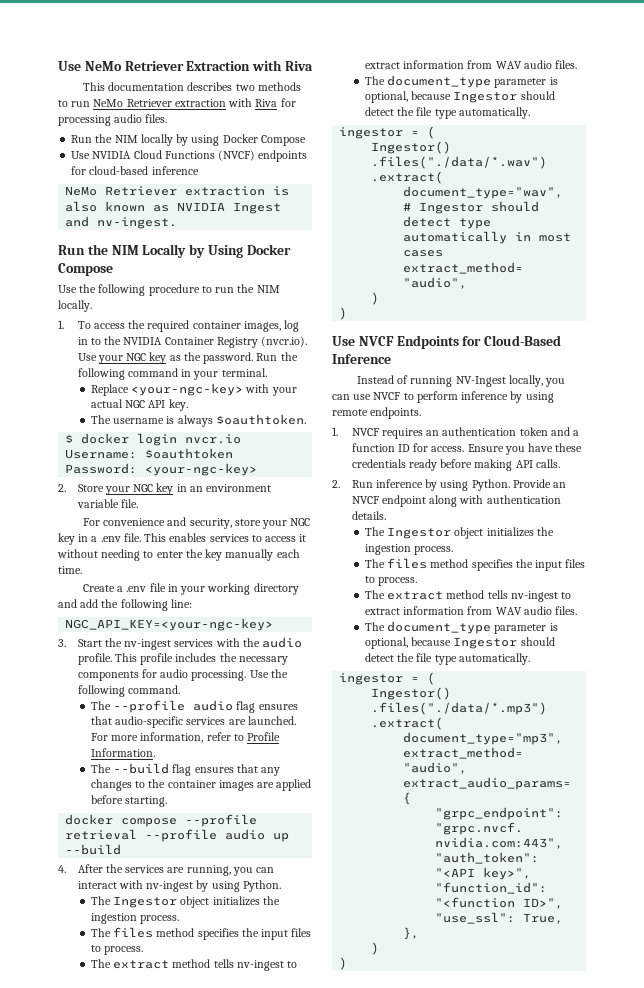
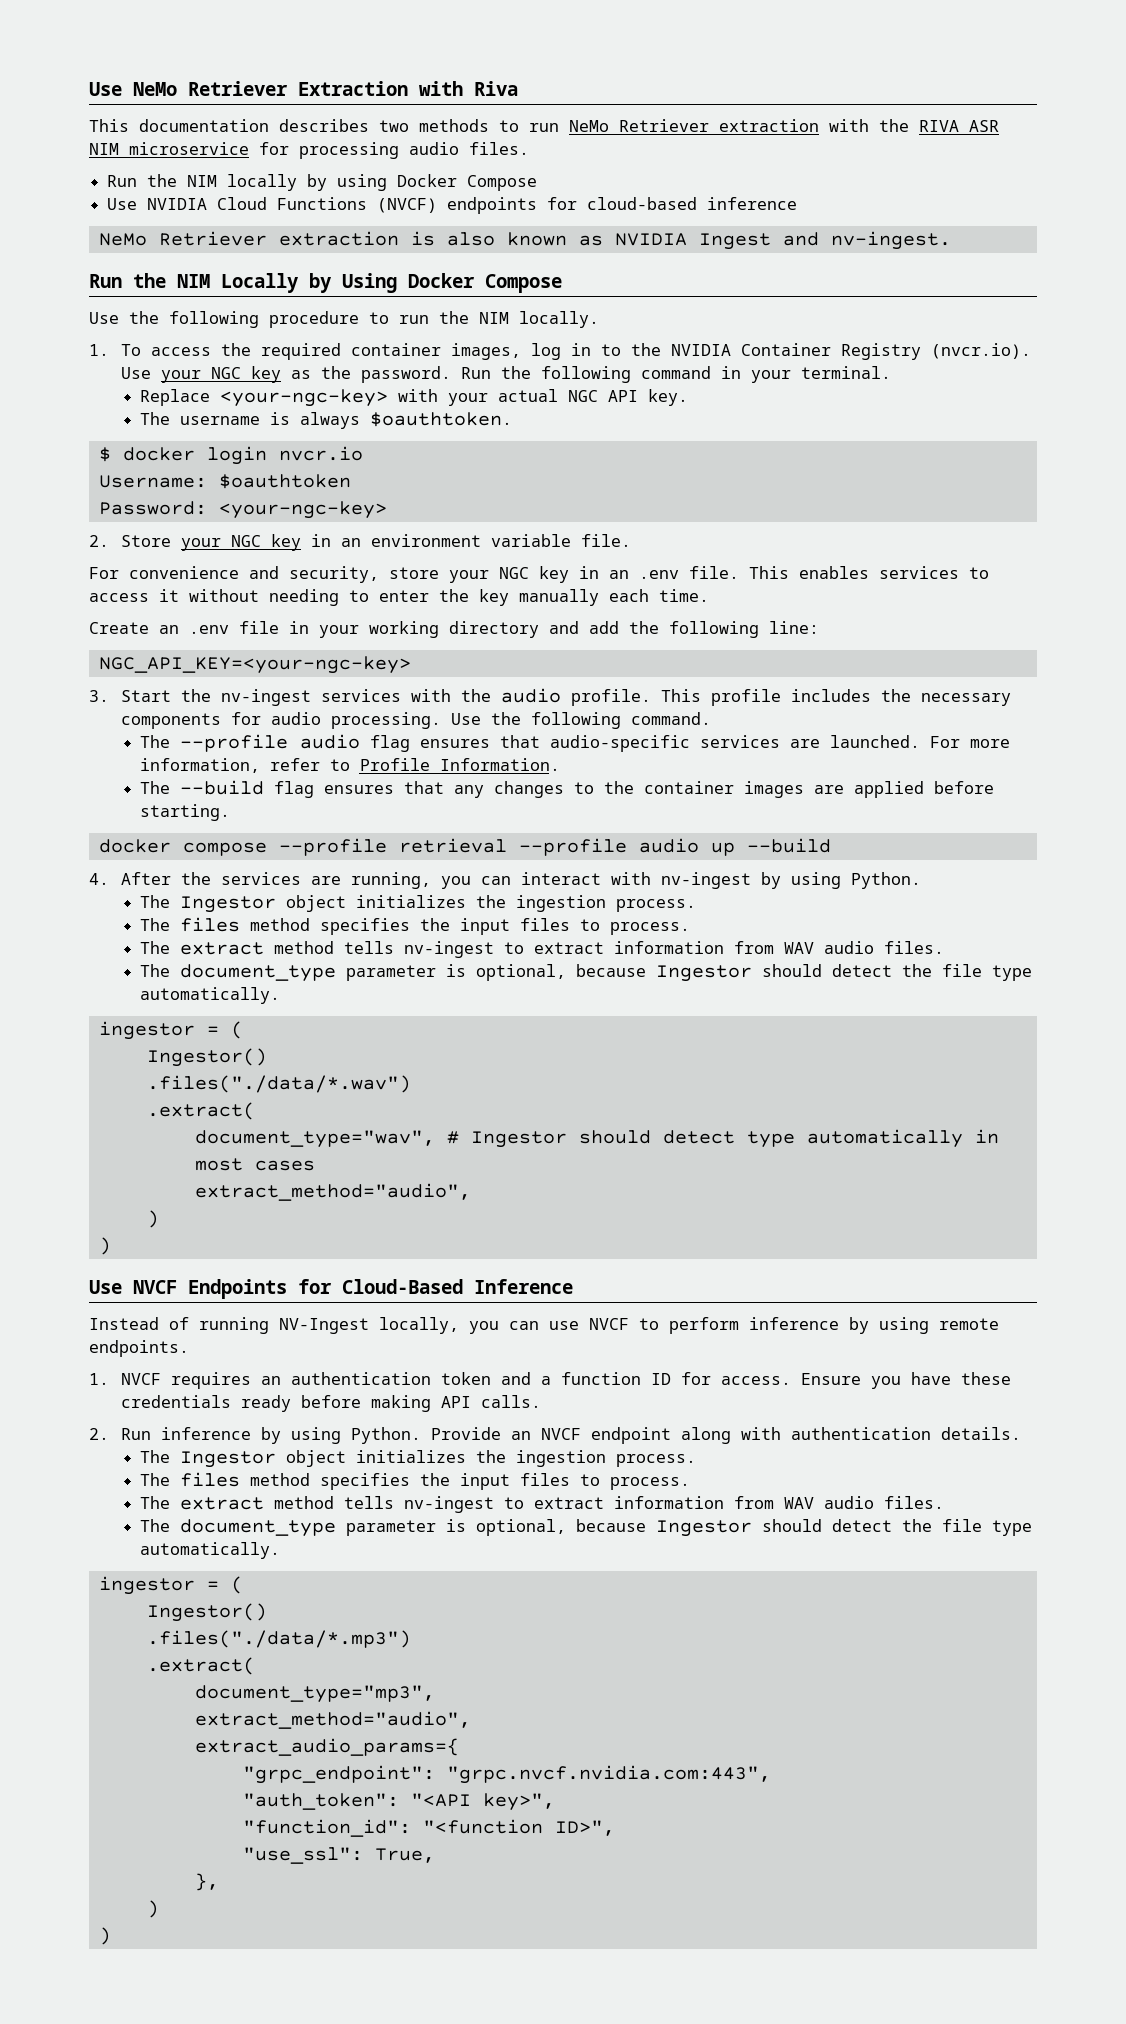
[255,99,278,107] Riva -> [879,119,999,132] [89,142,249,155] the RIVA ASR NIM microservice
[91,536,98,542] a -> [609,570,629,579] an
[117,586,124,592] a -> [159,625,179,634] an

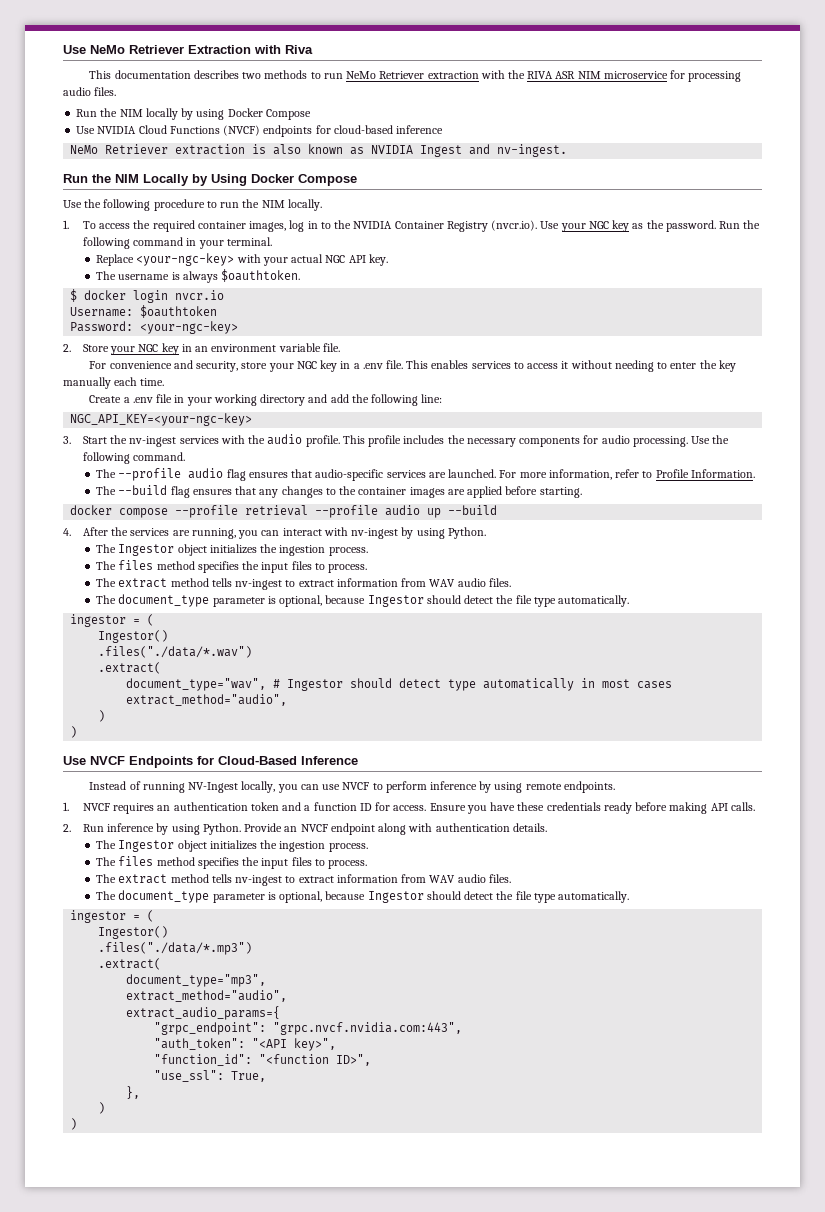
[609,570,629,579] an -> [353,363,360,369] a
[159,625,179,634] an -> [123,397,130,403] a

